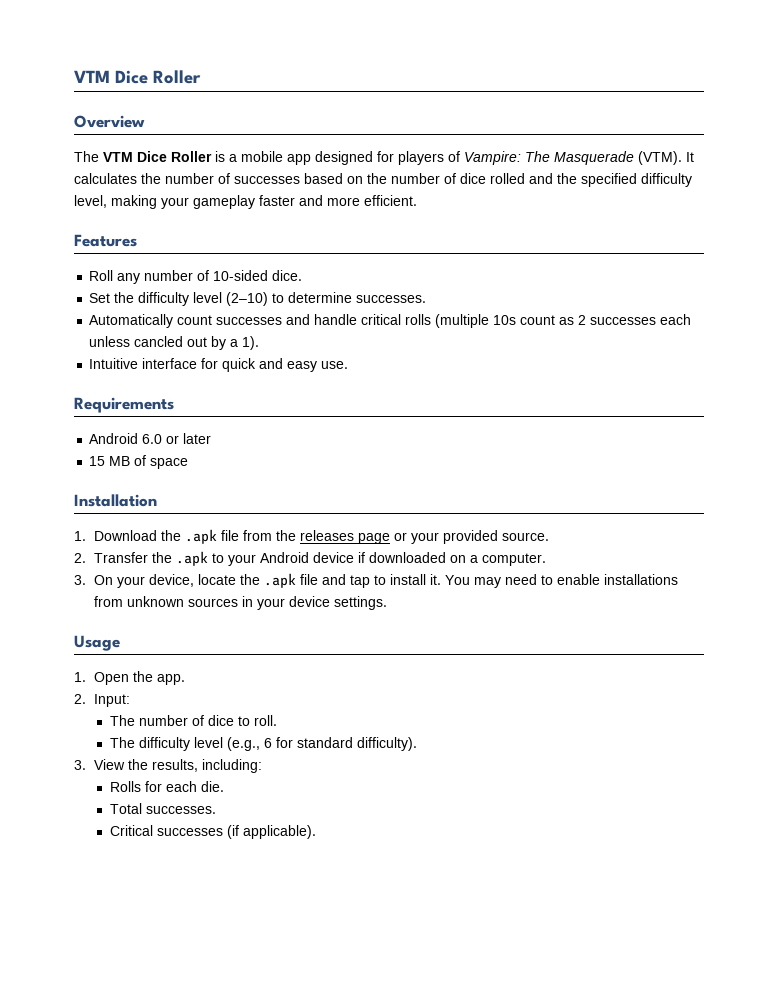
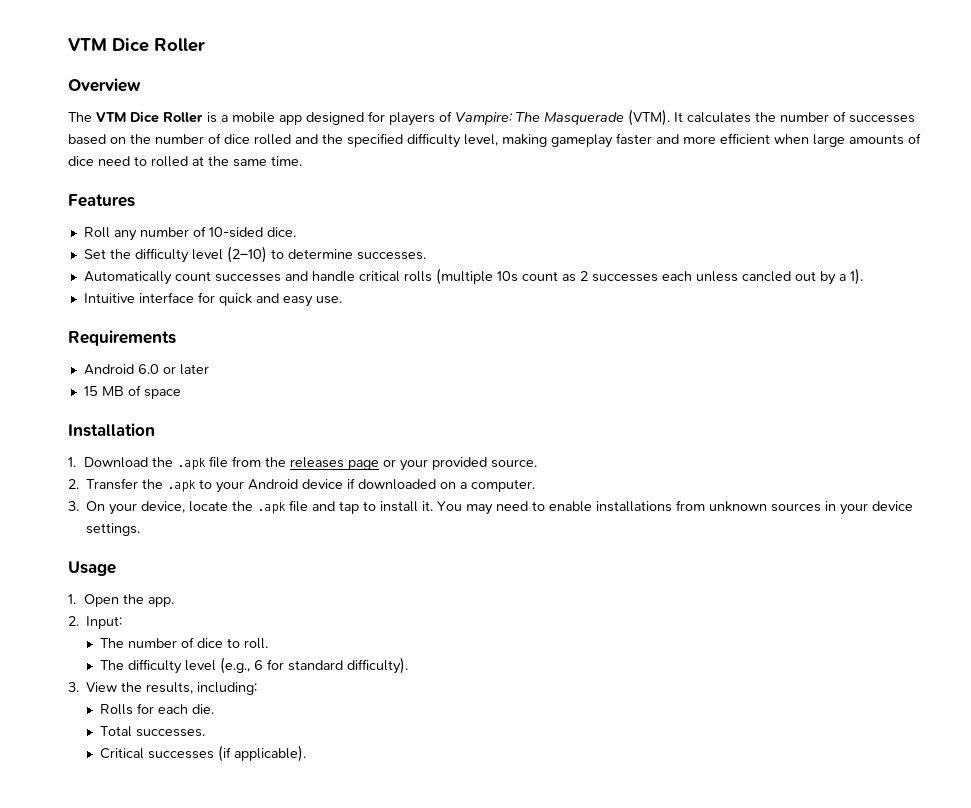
[161,197,189,209] your -> (547, 140) none
[364,195,417,206] efficient. -> [720,133,921,147] [68,156,302,167] efficient when large amounts of dice need to rolled at the same time.

